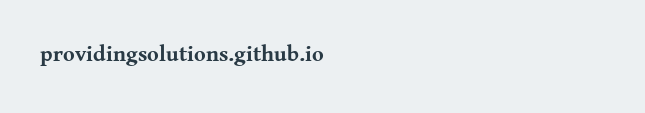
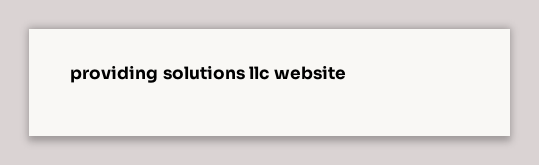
[40,44,324,66] providingsolutions.github.io -> [70,65,346,83] providing solutions llc website

